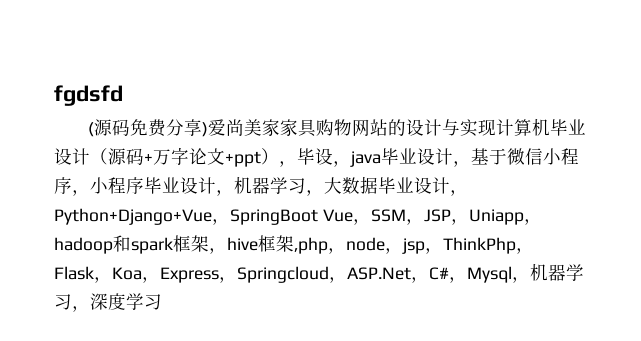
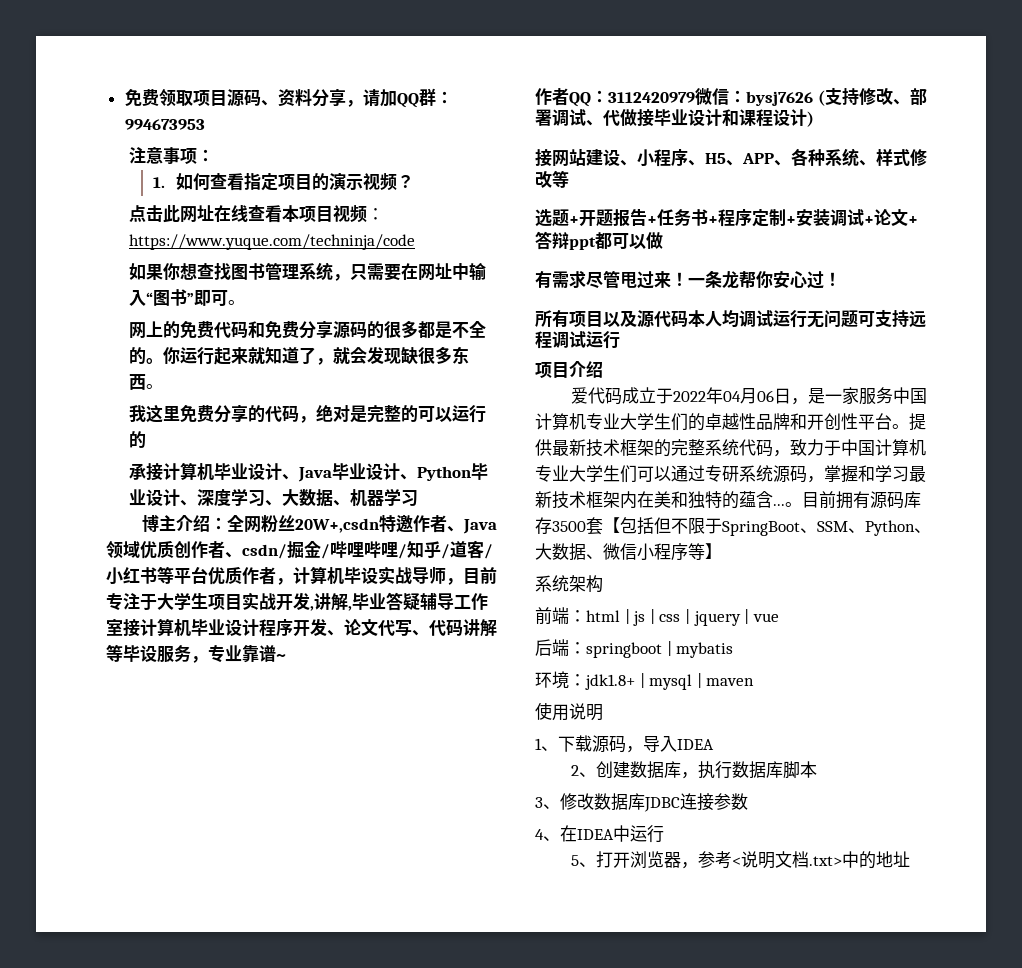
[54,85,123,106] [88,118,587,137] [54,147,579,167] [54,176,468,196] [54,208,542,225] [54,235,534,254] [54,263,584,283] [54,293,162,312] fgdsfd // (源码免费分享)爱尚美家家具购物网站的设计与实现计算机毕业设计（源码+万字论文+ppt），毕设，java毕业设计，基于微信小程序，小程序毕业设计，机器学习，大数据毕业设计，Python+Django+Vue，SpringBoot Vue，SSM，JSP，Uniapp，hadoop和spark框架，hive框架,php，node，jsp，ThinkPhp，Flask，Koa，Express，Springcloud，ASP.Net，C#，Mysql，机器学习，深度学习 -> [124,88,453,108] [124,119,205,130] [129,147,215,164] [152,173,414,191] [129,205,385,223] [129,234,416,250] [129,262,487,281] [129,289,246,306] [129,320,487,339] [129,346,470,365] [129,374,164,390] [129,404,487,423] [129,431,147,448] [129,462,489,482] [129,488,419,507] [141,514,497,534] [106,540,493,559] [106,566,497,585] [106,592,488,611] [106,618,497,637] [106,644,286,663] [535,87,927,107] [535,109,814,127] [535,148,927,167] [535,170,569,188] [535,209,918,227] [535,231,663,250] [535,270,841,289] [535,309,926,328] [535,331,620,349] [535,361,603,378] [570,387,927,405] [535,413,926,431] [535,439,926,457] [535,465,926,483] [535,491,921,509] [535,517,931,536] [535,543,722,561] [535,575,603,593] [535,607,779,626] [535,639,734,658] [535,671,755,690] [535,702,603,721] [535,735,714,753] [570,761,817,779] [535,793,748,812] [535,825,664,843] [570,851,910,869] 免费领取项目源码、资料分享，请加QQ群：994673953 // 注意事项： // 1.如何查看指定项目的演示视频？ // 点击此网址在线查看本项目视频：https://www.yuque.com/techninja/code // 如果你想查找图书管理系统，只需要在网址中输入“图书”即可。 // 网上的免费代码和免费分享源码的很多都是不全的。你运行起来就知道了，就会发现缺很多东西。 // 我这里免费分享的代码，绝对是完整的可以运行的 // 承接计算机毕业设计、Java毕业设计、Python毕业设计、深度学习、大数据、机器学习 // 博主介绍：全网粉丝20W+,csdn特邀作者、Java领域优质创作者、csdn/掘金/哔哩哔哩/知乎/道客/小红书等平台优质作者，计算机毕设实战导师，目前专注于大学生项目实战开发,讲解,毕业答疑辅导工作室接计算机毕业设计程序开发、论文代写、代码讲解等毕设服务，专业靠谱~ // 作者QQ：3112420979微信：bysj7626 (支持修改、部署调试、代做接毕业设计和课程设计) // 接网站建设、小程序、H5、APP、各种系统、样式修改等 // 选题+开题报告+任务书+程序定制+安装调试+论文+答辩ppt都可以做 // 有需求尽管甩过来！一条龙帮你安心过！ // 所有项目以及源代码本人均调试运行无问题可支持远程调试运行 // 项目介绍 // 爱代码成立于2022年04月06日，是一家服务中国计算机专业大学生们的卓越性品牌和开创性平台。提供最新技术框架的完整系统代码，致力于中国计算机专业大学生们可以通过专研系统源码，掌握和学习最新技术框架内在美和独特的蕴含...。目前拥有源码库存3500套【包括但不限于SpringBoot、SSM、Python、大数据、微信小程序等】 // 系统架构 // 前端：html | js | css | jquery | vue // 后端：springboot | mybatis // 环境：jdk1.8+ | mysql | maven // 使用说明 // 1、下载源码，导入IDEA // 2、创建数据库，执行数据库脚本 // 3、修改数据库JDBC连接参数 // 4、在IDEA中运行 // 5、打开浏览器，参考<说明文档.txt>中的地址

